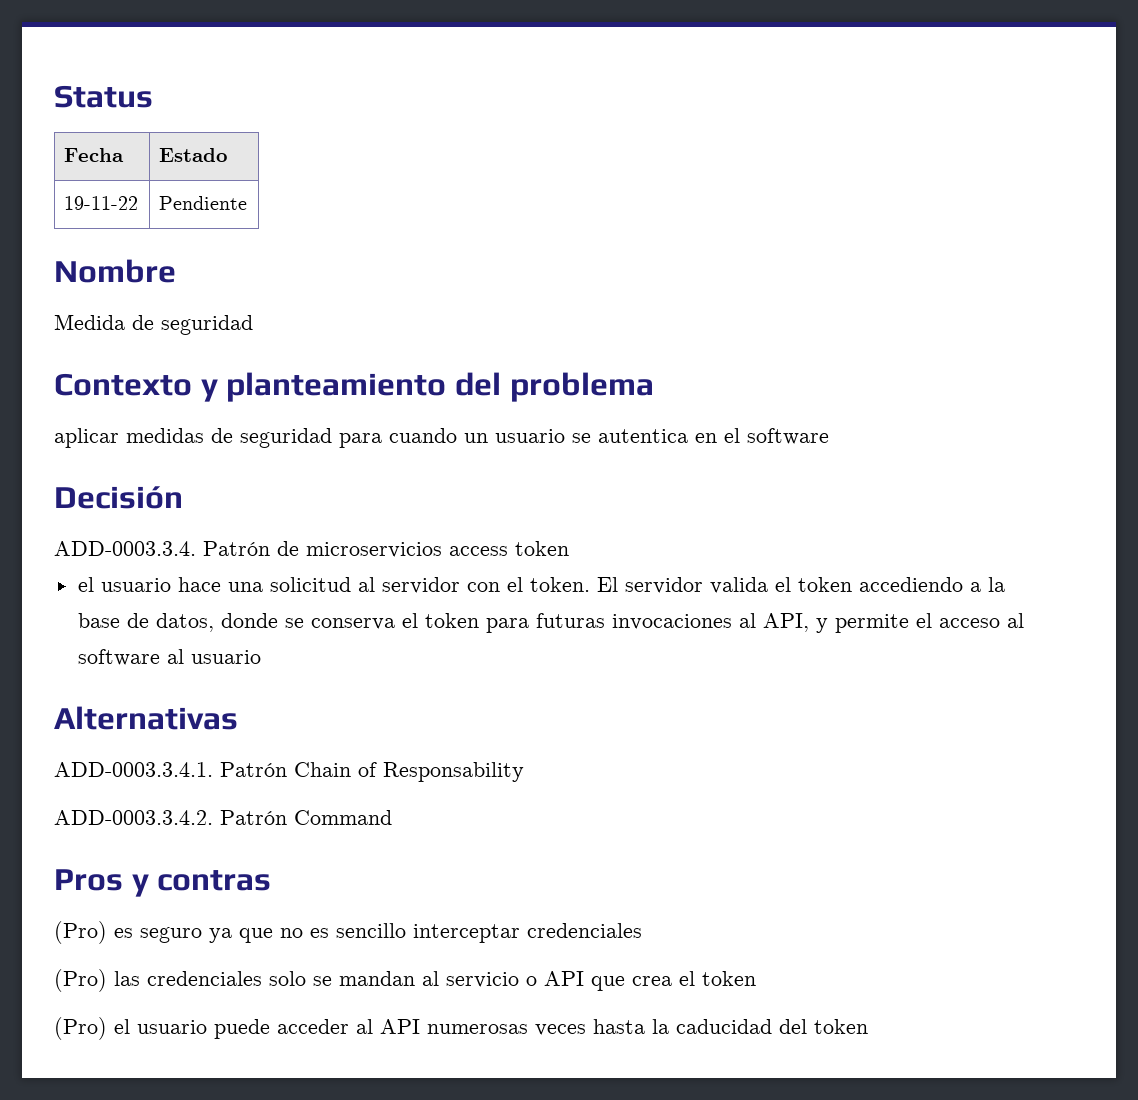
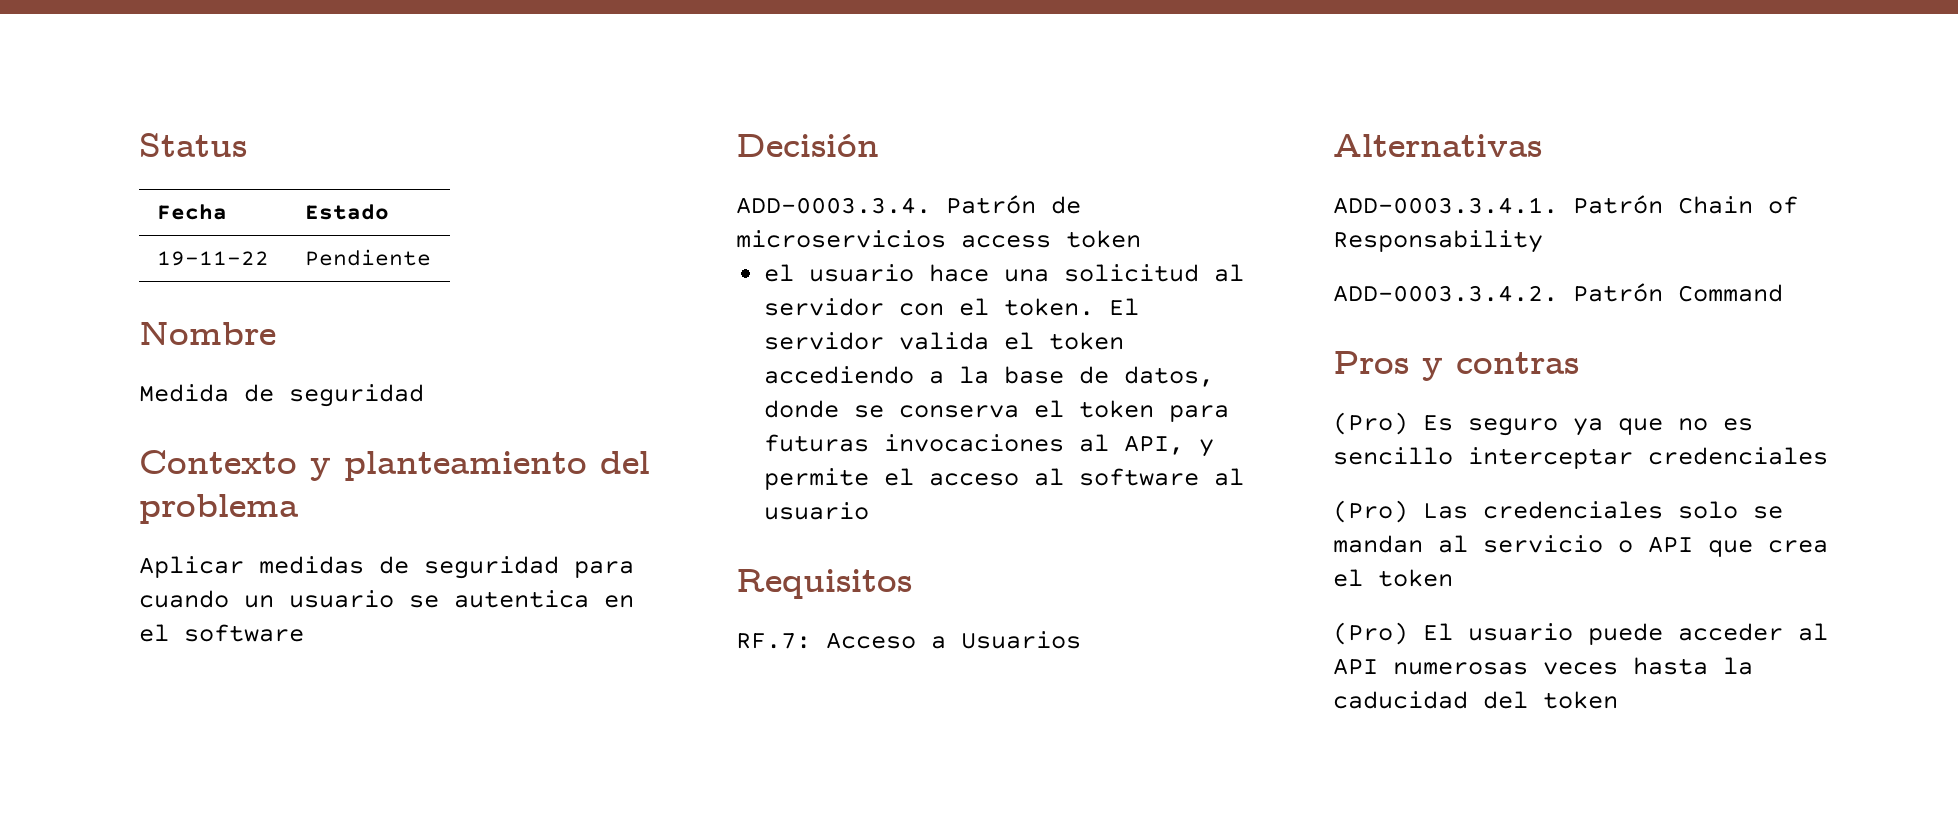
[54,428,119,448] aplicar -> [139,556,244,578] Aplicar
(261, 657) none -> [736,569,912,599] [736,631,1081,649] // Requisitos // RF.7: Acceso a Usuarios
[114,928,133,938] es -> [1423,415,1453,431] Es
[114,971,140,986] las -> [1423,503,1468,519] Las
[114,1019,130,1034] el -> [1423,623,1453,640] El

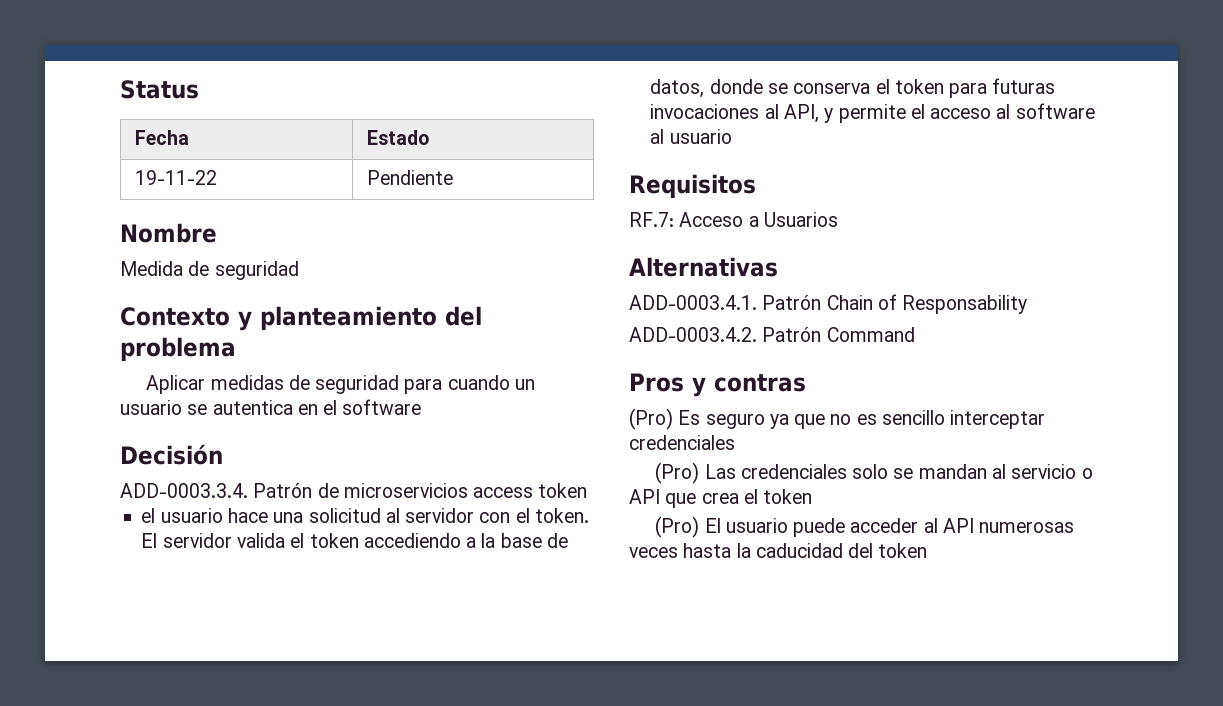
[1333,197,1558,214] ADD-0003.3.4.1. -> [629,295,757,310] ADD-0003.4.1.
[1333,285,1558,302] ADD-0003.3.4.2. -> [629,327,757,342] ADD-0003.4.2.

